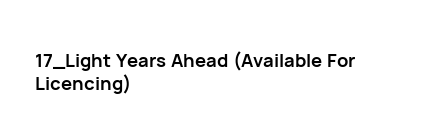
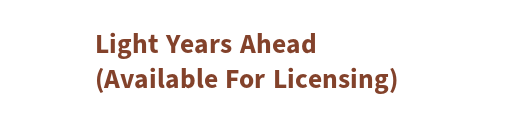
[35,54,111,71] 17_Light -> [95,32,159,59] Light
[35,74,131,94] Licencing) -> [272,67,398,94] Licensing)

